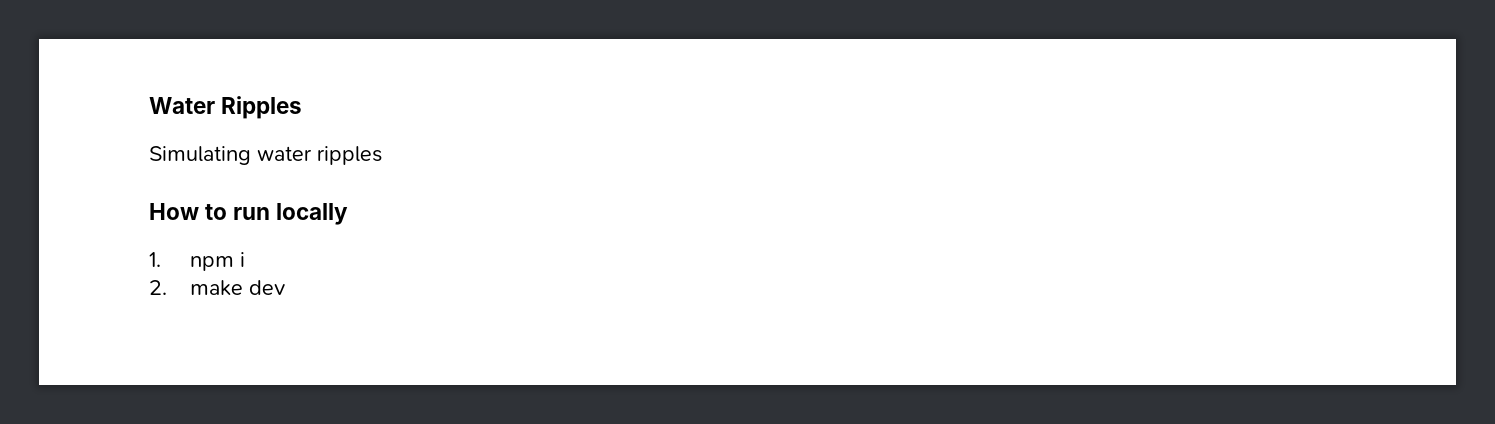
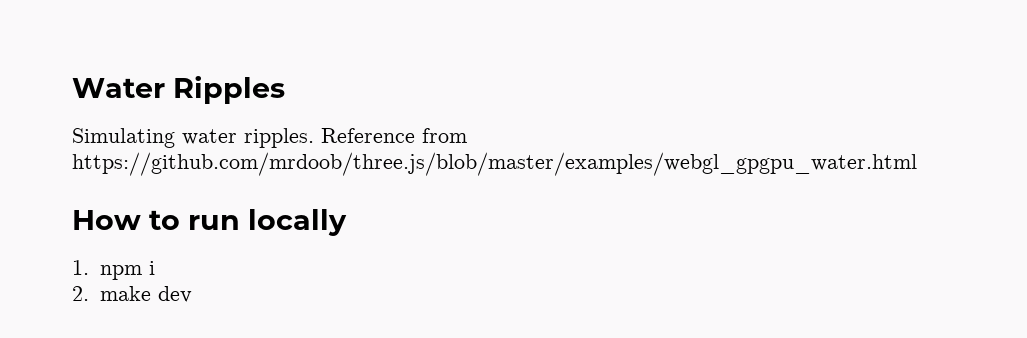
[317,146,382,165] ripples -> [244,128,467,148] [72,152,917,176] ripples. Reference from https://github.com/mrdoob/three.js/blob/master/examples/webgl_gpgpu_water.html

